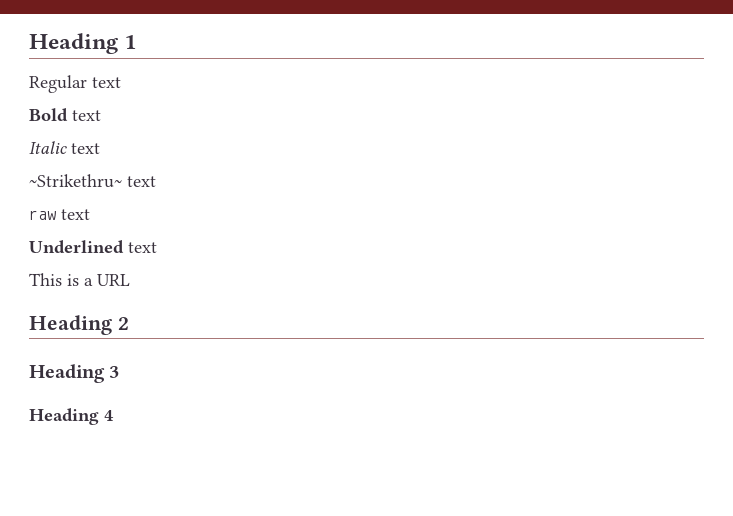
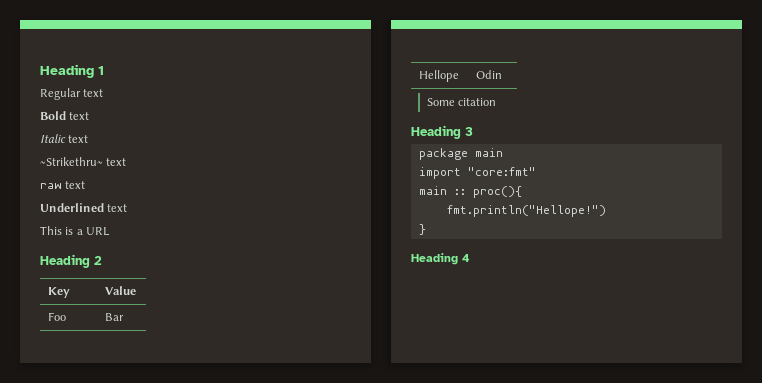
[29,364,120,383] // Heading 3 -> [48,287,71,298] [105,286,137,295] [48,312,67,321] [105,313,125,321] [419,70,460,82] [476,70,503,79] [427,98,497,106] [411,125,473,139] [418,148,503,160] [418,167,536,179] [418,186,522,198] [446,205,606,217] [418,224,426,235] // Key | Value // Foo | Bar // Hellope | Odin // Some citation // Heading 3 // package main // import "core:fmt" // main :: proc(){ // fmt.println("Hellope!") // }

